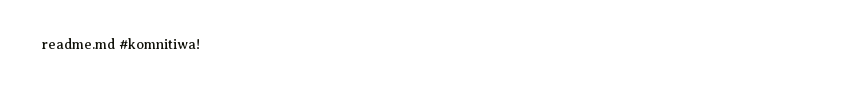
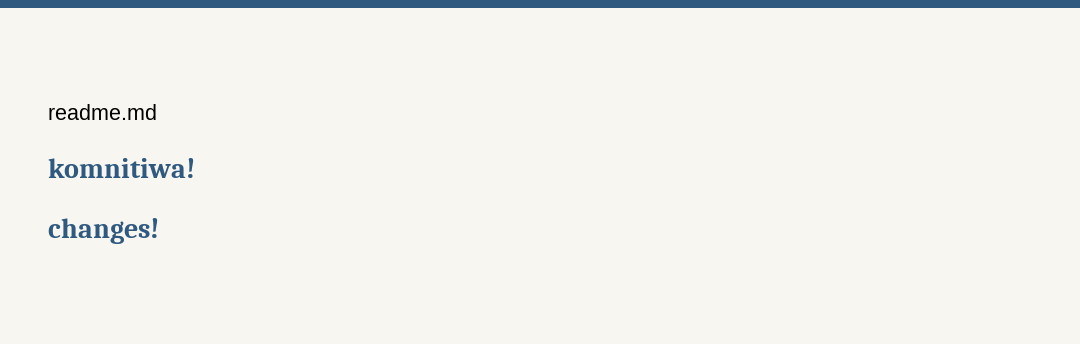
[119,38,200,49] #komnitiwa! -> [48,158,195,178] [48,218,159,244] // komnitiwa! // changes!

